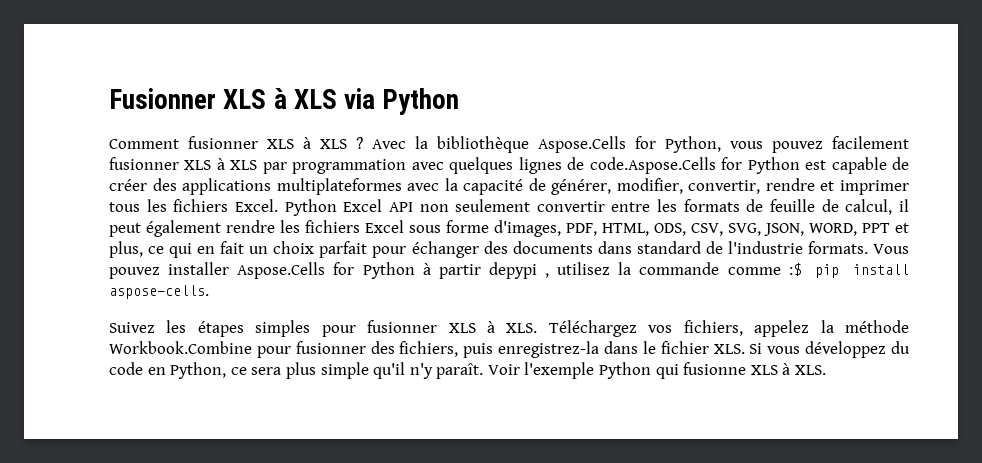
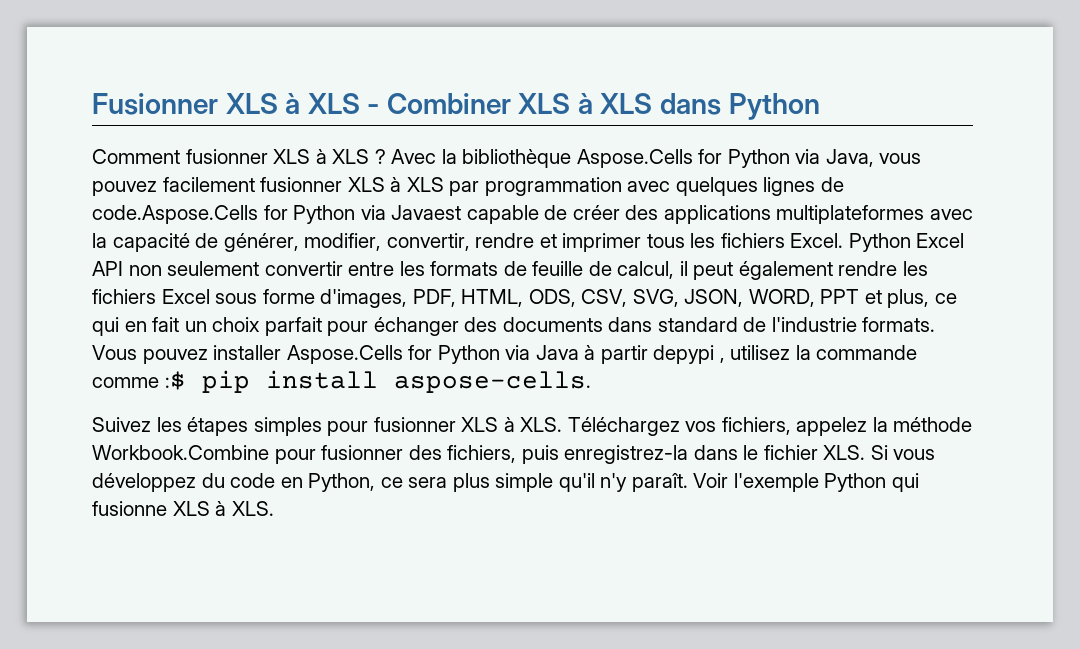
[344,88,376,109] via -> [367,93,722,115] - Combiner XLS à XLS dans
[665,136,721,153] Python, -> [727,149,874,168] Python via Java,
[805,160,827,170] est -> [360,205,462,220] via Javaest
(415, 270) none -> [505,345,579,360] via Java

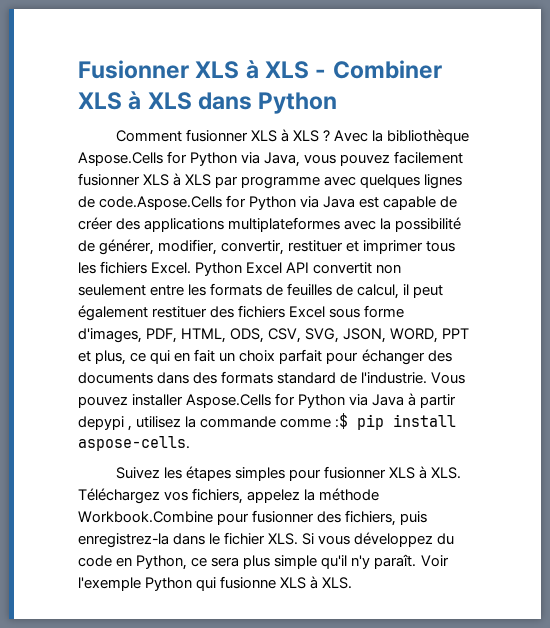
[484,177,622,196] programmation -> [241,176,321,189] programme
[391,205,462,220] Javaest -> [323,196,380,208] Java est
[112,233,190,252] capacité -> [395,217,462,232] possibilité
[475,233,535,248] rendre -> [288,240,344,252] restituer
(123, 268) none -> [313,262,373,274] convertit
[264,261,343,276] convertir -> (146, 290) none
[532,261,584,276] feuille -> [287,283,333,296] feuilles
[838,261,929,276] rendre les -> [152,306,235,318] restituer des
[657,317,936,332] standard de l'industrie formats. -> [193,371,428,384] des formats standard de l'industrie.

